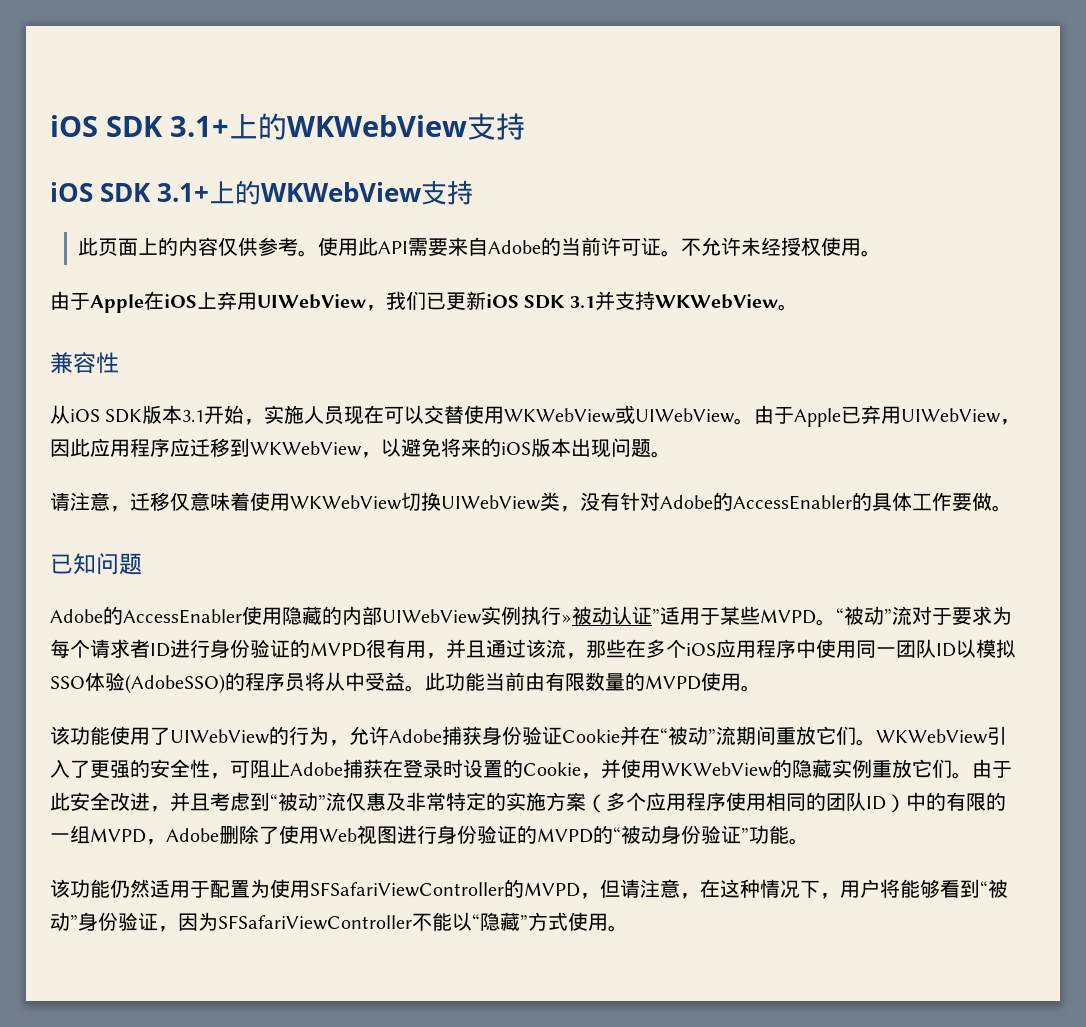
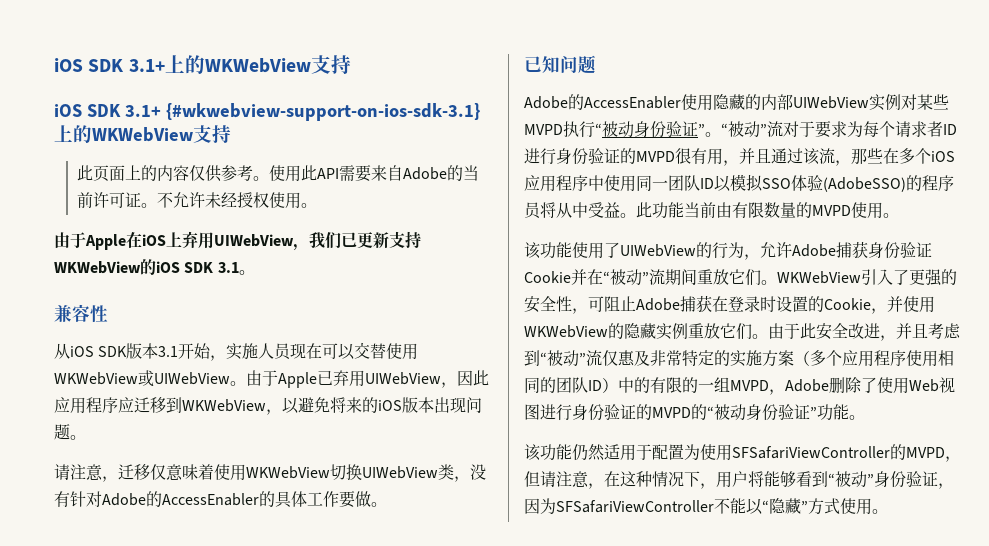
(209, 192) none -> [165,103,480,121] {#wkwebview-support-on-ios-sdk-3.1}
(486, 300) none -> [389,231,421,248] [54,259,156,275] 支持WKWebView的
[594,291,778,311] 并支持WKWebView -> (239, 267) none
[521,606,816,625] 执行»被动认证”适用于某些MVPD -> [901,94,949,110] [524,121,705,138] 对某些MVPD执行“被动身份验证”

